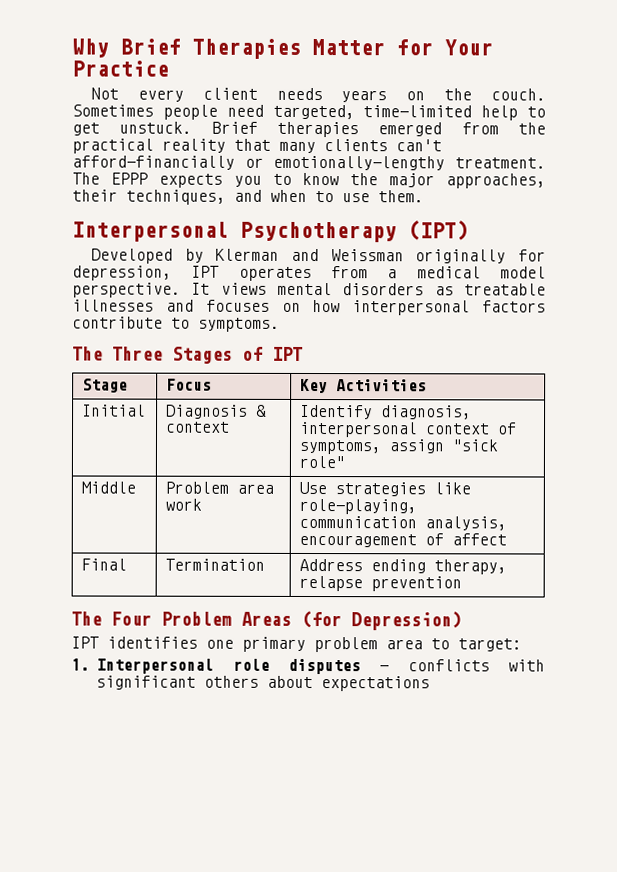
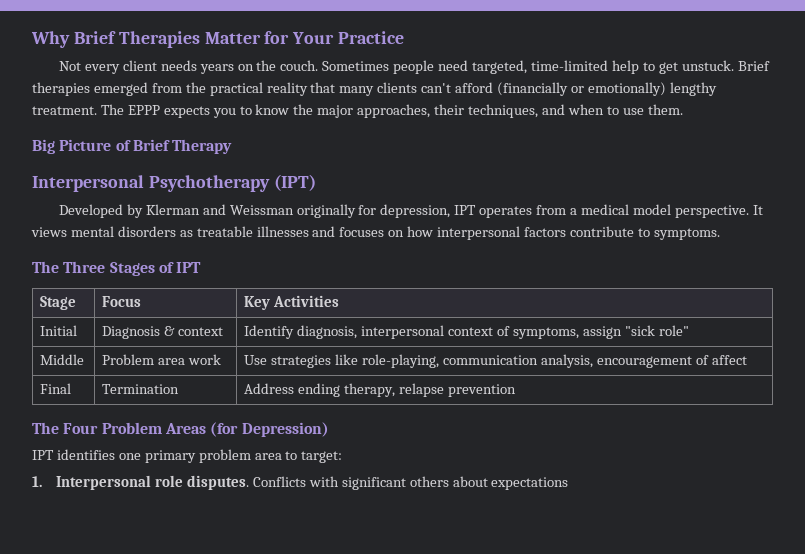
[72,155,446,171] afford—financially or emotionally—lengthy -> [455,82,717,96] afford (financially or emotionally) lengthy
(424, 196) none -> [32,139,233,154] // Big Picture of Brief Therapy
[288,658,490,675] disputes - conflicts -> [186,475,306,490] disputes. Conflicts

